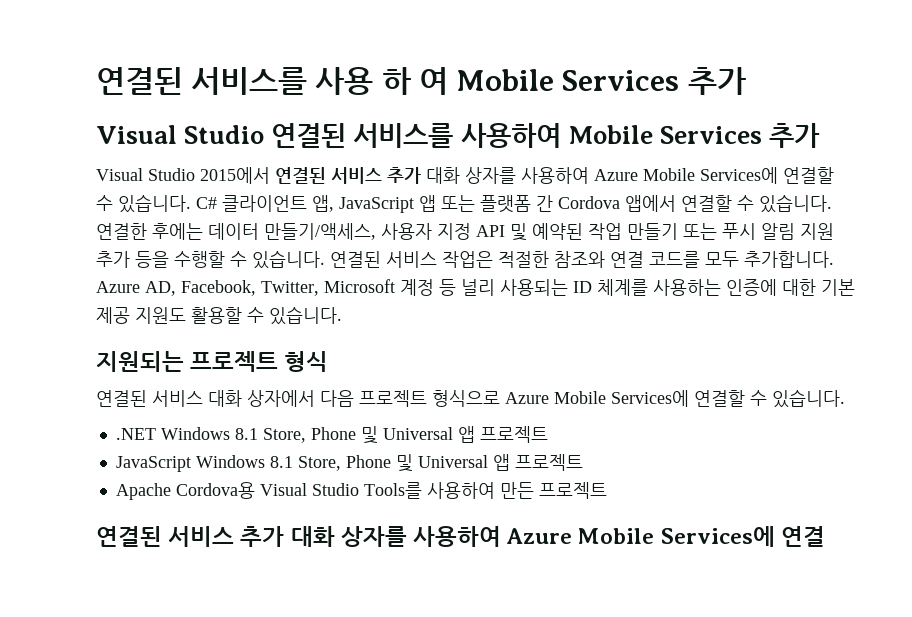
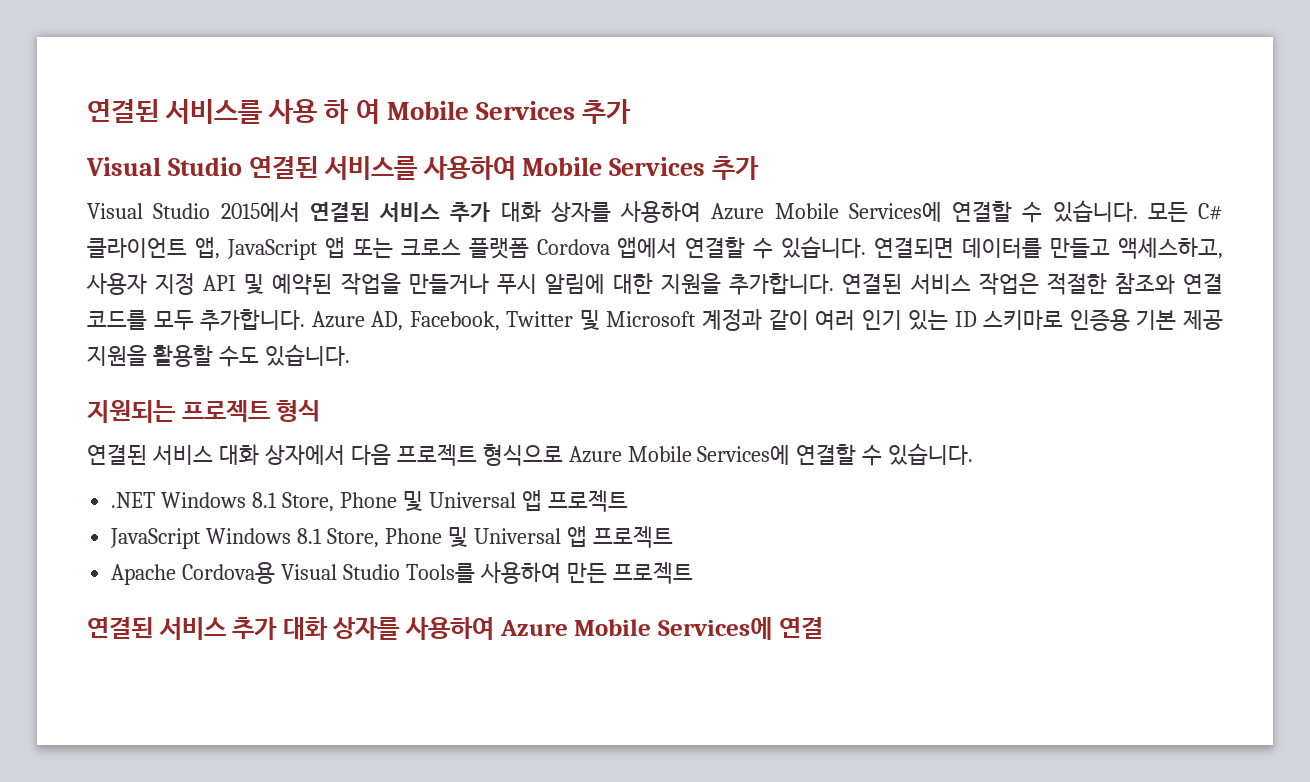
(191, 203) none -> [1147,202,1188,222] 모든
[480,195,553,213] 플랫폼 간 -> [400,238,529,259] 크로스 플랫폼
[96,223,376,240] 연결한 후에는 데이터 만들기/액세스, -> [874,237,1224,259] 연결되면 데이터를 만들고 액세스하고,
[588,223,834,240] [96,250,325,269] 작업 만들기 또는 푸시 알림 지원 추가 등을 수행할 수 있습니다. -> [340,273,835,295] 작업을 만들거나 푸시 알림에 대한 지원을 추가합니다.
[261,279,855,296] [96,307,264,324] Twitter, Microsoft 계정 등 널리 사용되는 ID 체계를 사용하는 인증에 대한 기본 제공 지원도 활용할 수 -> [506,309,1223,331] [87,345,259,367] Twitter 및 Microsoft 계정과 같이 여러 인기 있는 ID 스키마로 인증용 기본 제공 지원을 활용할 수도

